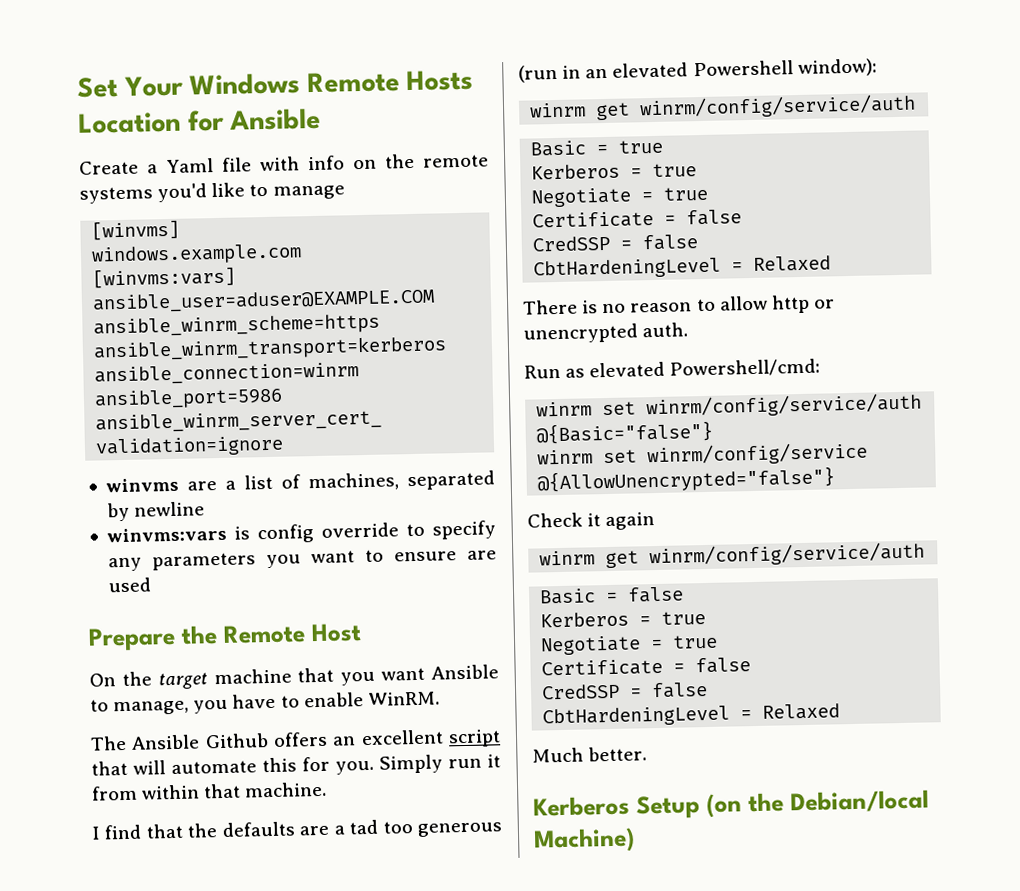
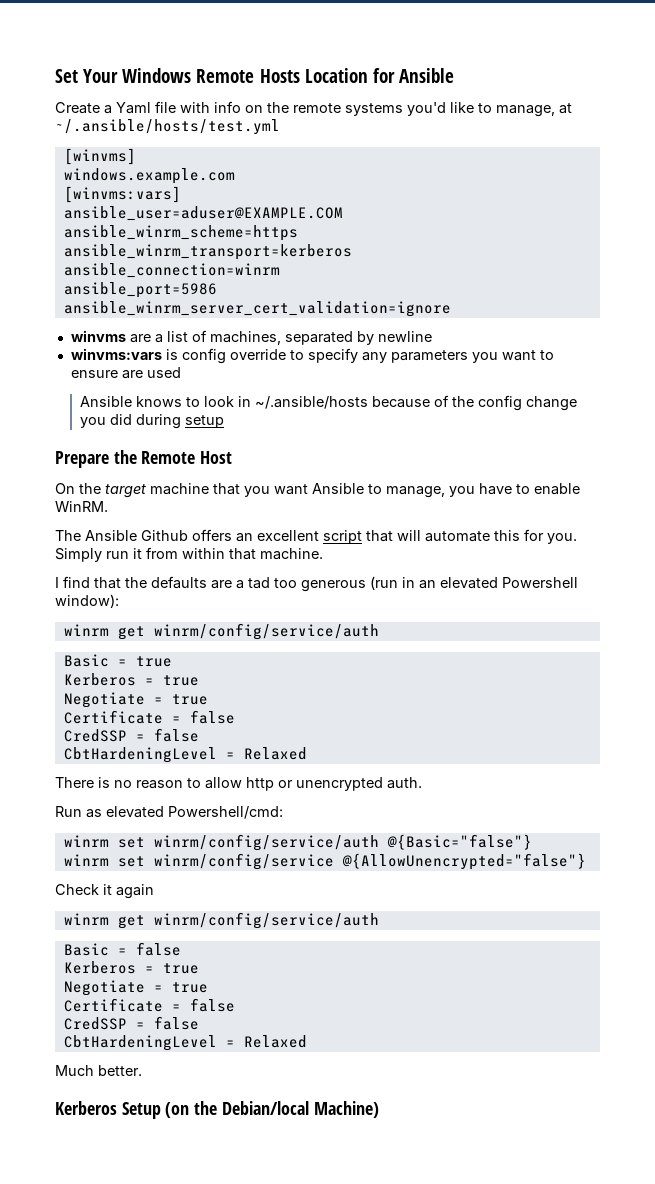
[272,185,345,200] manage -> [496,103,572,117] [55,119,280,135] manage, at ~/.ansible/hosts/test.yml
(151, 585) none -> [79,395,577,411] [79,414,224,429] // Ansible knows to look in ~/.ansible/hosts because of the config change you did during setup

